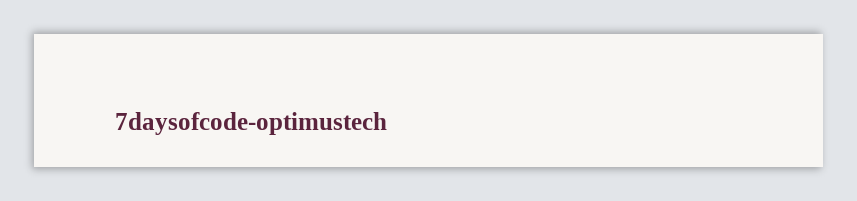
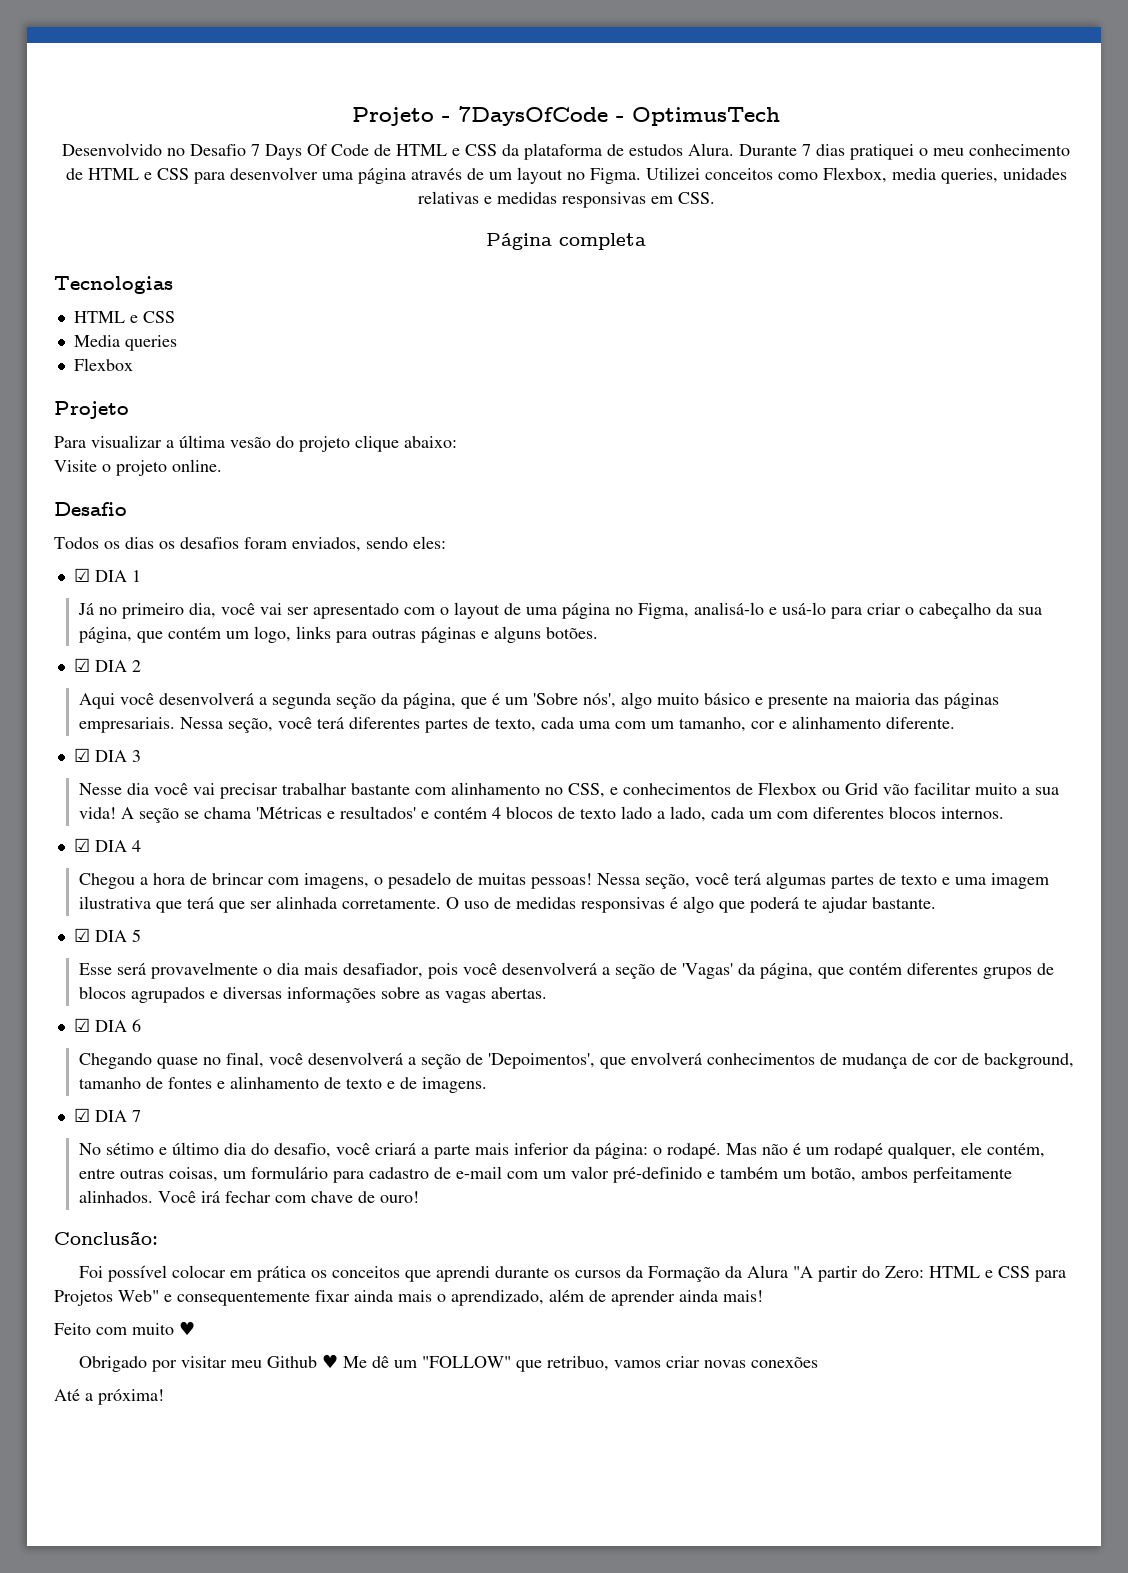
[115,112,387,135] 7daysofcode-optimustech -> [352,106,780,126] [62,143,1070,160] [65,167,1067,184] [417,191,715,208] [486,233,646,250] [54,276,173,294] [73,311,175,323] [73,335,177,351] [73,358,133,371] [54,401,129,419] [54,435,457,452] [54,459,222,476] [54,502,127,516] [54,536,446,552] [73,568,141,582] [77,602,1042,619] [78,626,598,643] [73,658,141,672] [78,692,999,709] [78,716,955,733] [73,748,141,762] [78,782,1059,799] [78,806,1004,823] [73,838,141,852] [78,872,1049,889] [78,896,936,913] [73,928,141,942] [78,962,1054,979] [78,986,547,1003] [73,1018,141,1032] [78,1052,1074,1069] [78,1076,487,1093] [73,1108,141,1122] [78,1142,1045,1159] [78,1166,1012,1183] [78,1190,419,1203] [54,1231,158,1245] [79,1265,1067,1282] [54,1289,763,1306] [54,1321,195,1335] [79,1354,819,1372] [54,1389,164,1405] Projeto - 7DaysOfCode - OptimusTech // Desenvolvido no Desafio 7 Days Of Code de HTML e CSS da plataforma de estudos Alura. Durante 7 dias pratiquei o meu conhecimento de HTML e CSS para desenvolver uma página através de um layout no Figma. Utilizei conceitos como Flexbox, media queries, unidades relativas e medidas responsivas em CSS. // Página completa // Tecnologias // HTML e CSS // Media queries // Flexbox // Projeto // Para visualizar a última vesão do projeto clique abaixo: // Visite o projeto online. // Desafio // Todos os dias os desafios foram enviados, sendo eles: // ☑ DIA 1 // Já no primeiro dia, você vai ser apresentado com o layout de uma página no Figma, analisá-lo e usá-lo para criar o cabeçalho da sua página, que contém um logo, links para outras páginas e alguns botões. // ☑ DIA 2 // Aqui você desenvolverá a segunda seção da página, que é um 'Sobre nós', algo muito básico e presente na maioria das páginas empresariais. Nessa seção, você terá diferentes partes de texto, cada uma com um tamanho, cor e alinhamento diferente. // ☑ DIA 3 // Nesse dia você vai precisar trabalhar bastante com alinhamento no CSS, e conhecimentos de Flexbox ou Grid vão facilitar muito a sua vida! A seção se chama 'Métricas e resultados' e contém 4 blocos de texto lado a lado, cada um com diferentes blocos internos. // ☑ DIA 4 // Chegou a hora de brincar com imagens, o pesadelo de muitas pessoas! Nessa seção, você terá algumas partes de texto e uma imagem ilustrativa que terá que ser alinhada corretamente. O uso de medidas responsivas é algo que poderá te ajudar bastante. // ☑ DIA 5 // Esse será provavelmente o dia mais desafiador, pois você desenvolverá a seção de 'Vagas' da página, que contém diferentes grupos de blocos agrupados e diversas informações sobre as vagas abertas. // ☑ DIA 6 // Chegando quase no final, você desenvolverá a seção de 'Depoimentos', que envolverá conhecimentos de mudança de cor de background, tamanho de fontes e alinhamento de texto e de imagens. // ☑ DIA 7 // No sétimo e último dia do desafio, você criará a parte mais inferior da página: o rodapé. Mas não é um rodapé qualquer, ele contém, entre outras coisas, um formulário para cadastro de e-mail com um valor pré-definido e também um botão, ambos perfeitamente alinhados. Você irá fechar com chave de ouro! // Conclusão: // Foi possível colocar em prática os conceitos que aprendi durante os cursos da Formação da Alura "A partir do Zero: HTML e CSS para Projetos Web" e consequentemente fixar ainda mais o aprendizado, além de aprender ainda mais! // Feito com muito ♥ // Obrigado por visitar meu Github ♥ Me dê um "FOLLOW" que retribuo, vamos criar novas conexões // Até a próxima!

